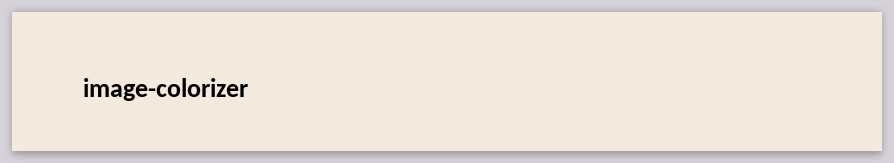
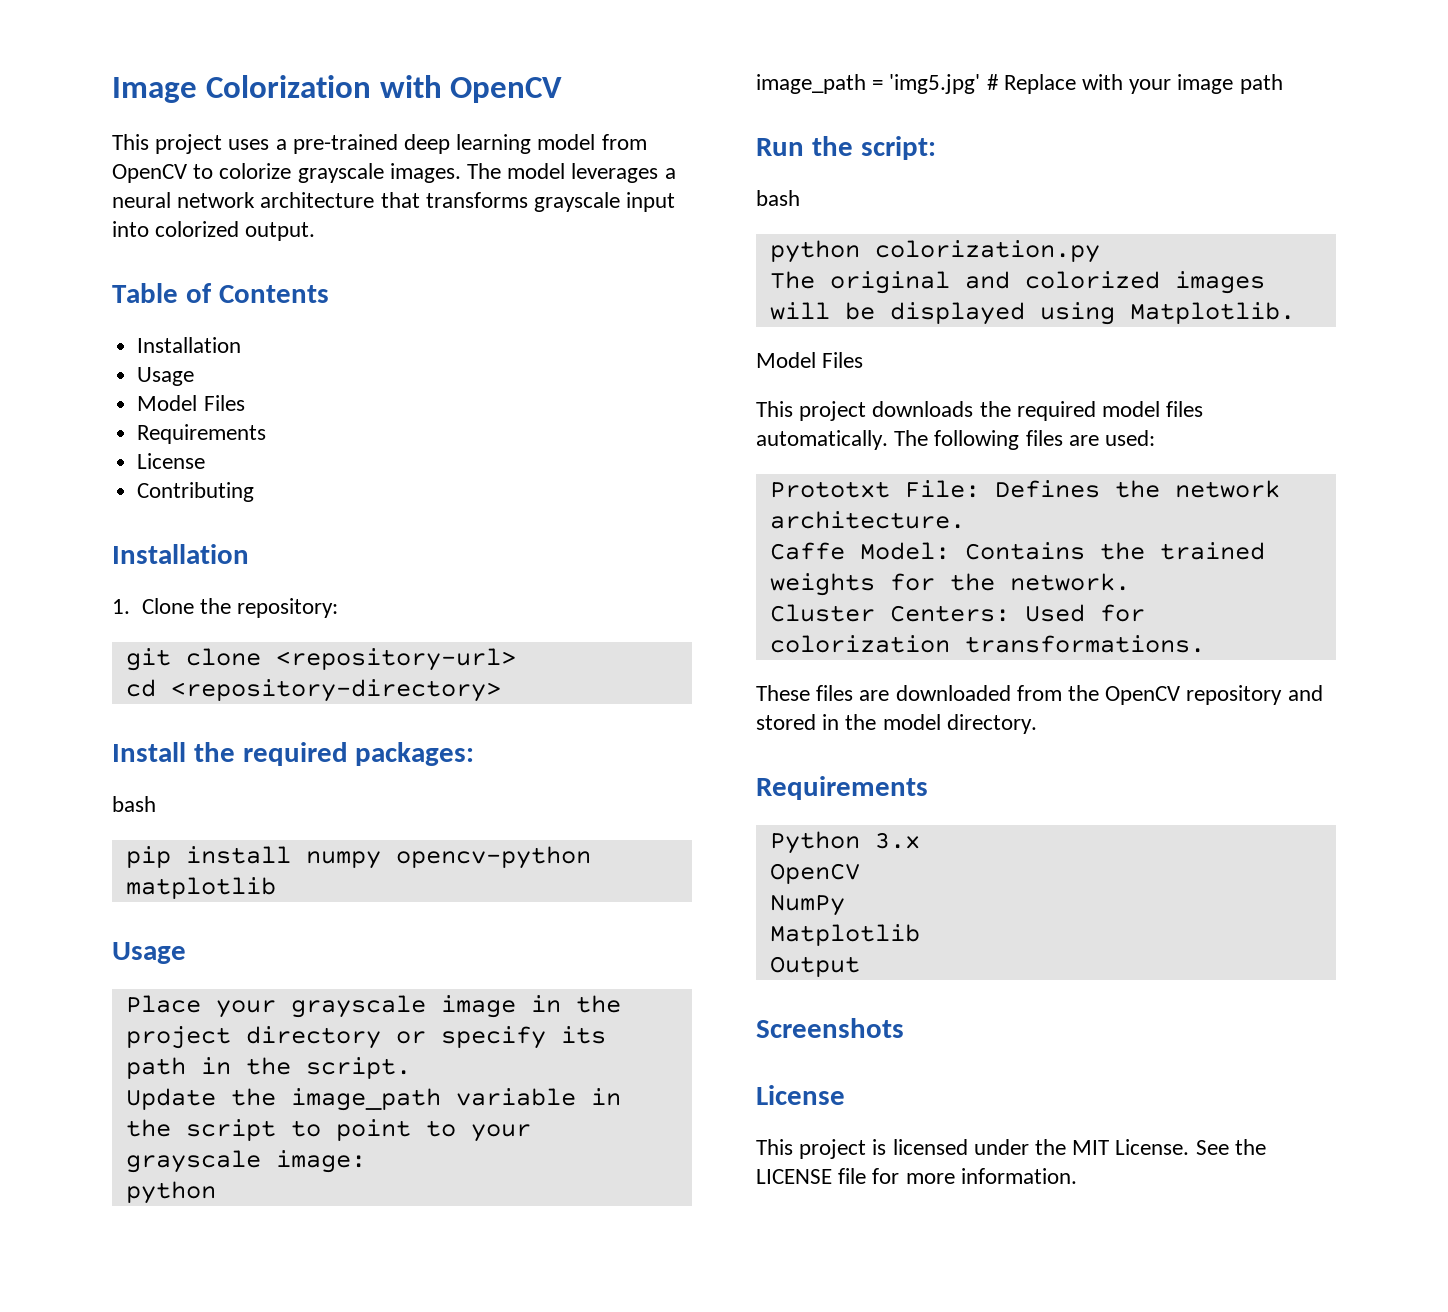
[83,78,248,101] image-colorizer -> [112,75,563,103] [112,134,647,154] [112,163,676,183] [112,192,676,212] [112,221,316,241] [112,283,329,303] [137,337,242,353] [137,367,195,386] [137,395,245,411] [137,424,267,444] [137,453,206,469] [137,482,255,502] [112,544,249,564] [112,598,338,618] [125,648,516,671] [125,679,501,702] [112,742,475,766] [112,796,156,812] [125,846,591,869] [125,877,276,899] [112,942,186,964] [125,995,621,1018] [125,1026,606,1049] [125,1057,411,1079] [125,1088,621,1111] [125,1119,531,1142] [125,1150,366,1173] [125,1181,216,1204] [756,74,1283,94] [756,136,936,160] [756,190,800,206] [769,240,1100,263] [769,271,1265,294] [769,302,1295,325] [756,352,864,368] [756,401,1204,421] [756,430,1156,450] [769,480,1280,498] [769,511,965,529] [769,542,1265,560] [769,573,1130,596] [769,604,1145,622] [769,635,1205,653] [756,685,1323,705] [756,714,1037,734] [756,776,928,800] [769,831,920,854] [769,863,860,884] [769,895,845,916] [769,924,920,946] [769,956,860,977] [756,1018,904,1038] [756,1085,845,1105] [756,1139,1266,1159] [756,1168,1077,1184] Image Colorization with OpenCV // This project uses a pre-trained deep learning model from OpenCV to colorize grayscale images. The model leverages a neural network architecture that transforms grayscale input into colorized output. // Table of Contents // Installation // Usage // Model Files // Requirements // License // Contributing // Installation // 1. Clone the repository: // git clone <repository-url> // cd <repository-directory> // Install the required packages: // bash // pip install numpy opencv-python matplotlib // Usage // Place your grayscale image in the project directory or specify its path in the script. // Update the image_path variable in the script to point to your grayscale image: // python // image_path = 'img5.jpg' # Replace with your image path // Run the script: // bash // python colorization.py // The original and colorized images will be displayed using Matplotlib. // Model Files // This project downloads the required model files automatically. The following files are used: // Prototxt File: Defines the network architecture. // Caffe Model: Contains the trained weights for the network. // Cluster Centers: Used for colorization transformations. // These files are downloaded from the OpenCV repository and stored in the model directory. // Requirements // Python 3.x // OpenCV // NumPy // Matplotlib // Output // Screenshots // License // This project is licensed under the MIT License. See the LICENSE file for more information.

